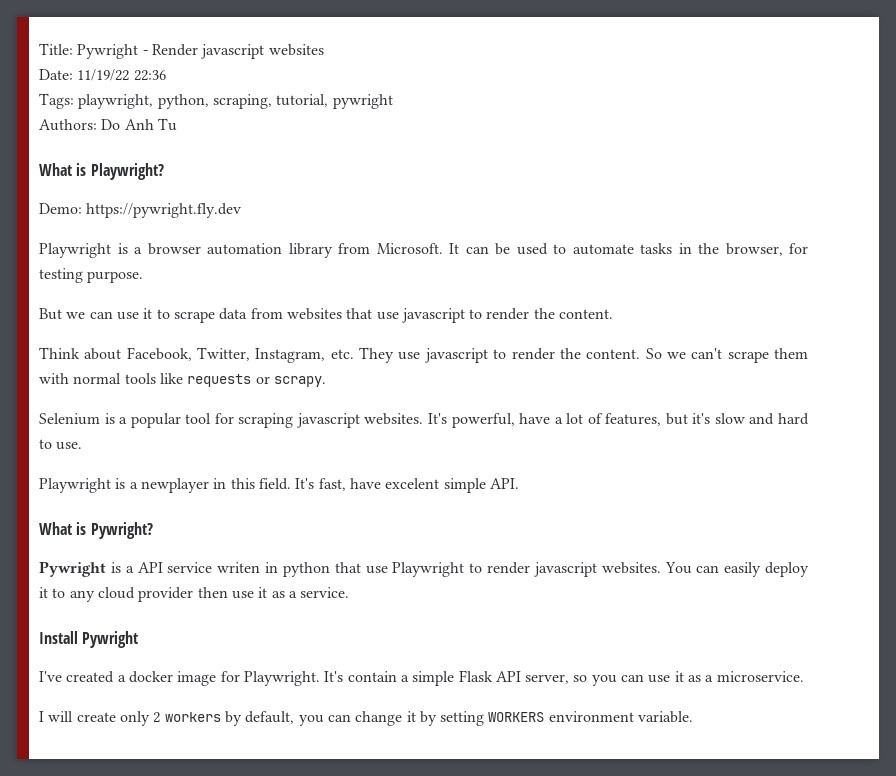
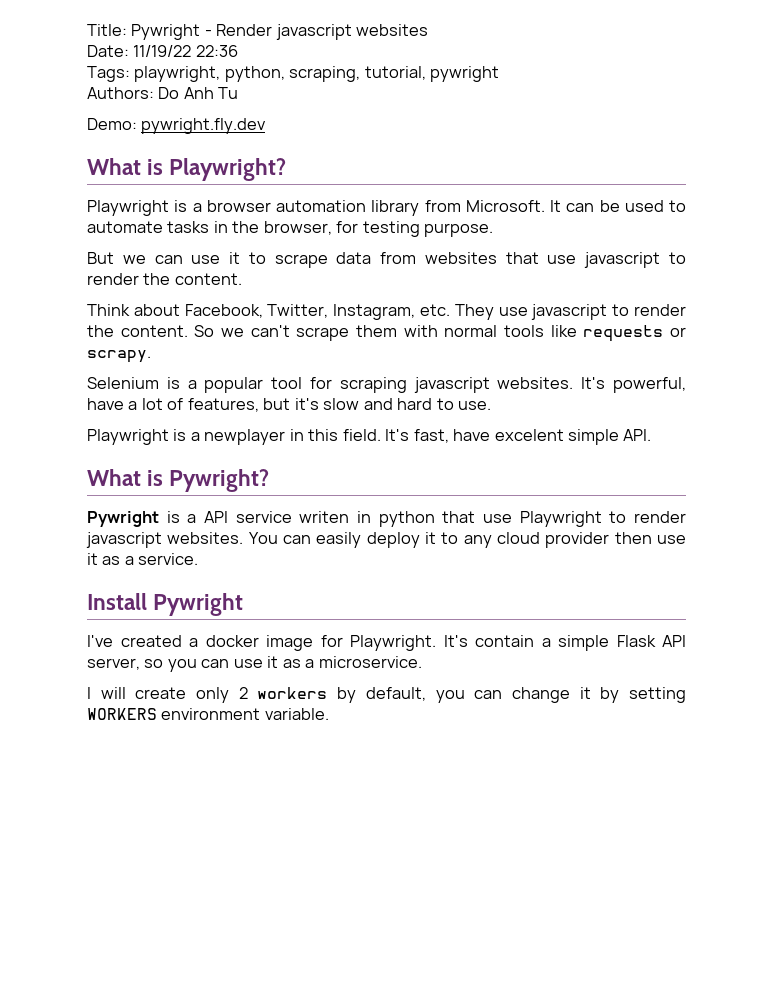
(177, 124) none -> [87,118,267,134] // Demo: pywright.fly.dev
[39,203,242,218] // Demo: https://pywright.fly.dev -> (287, 169) none

